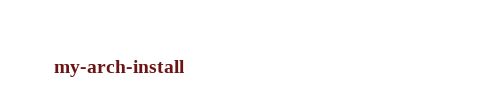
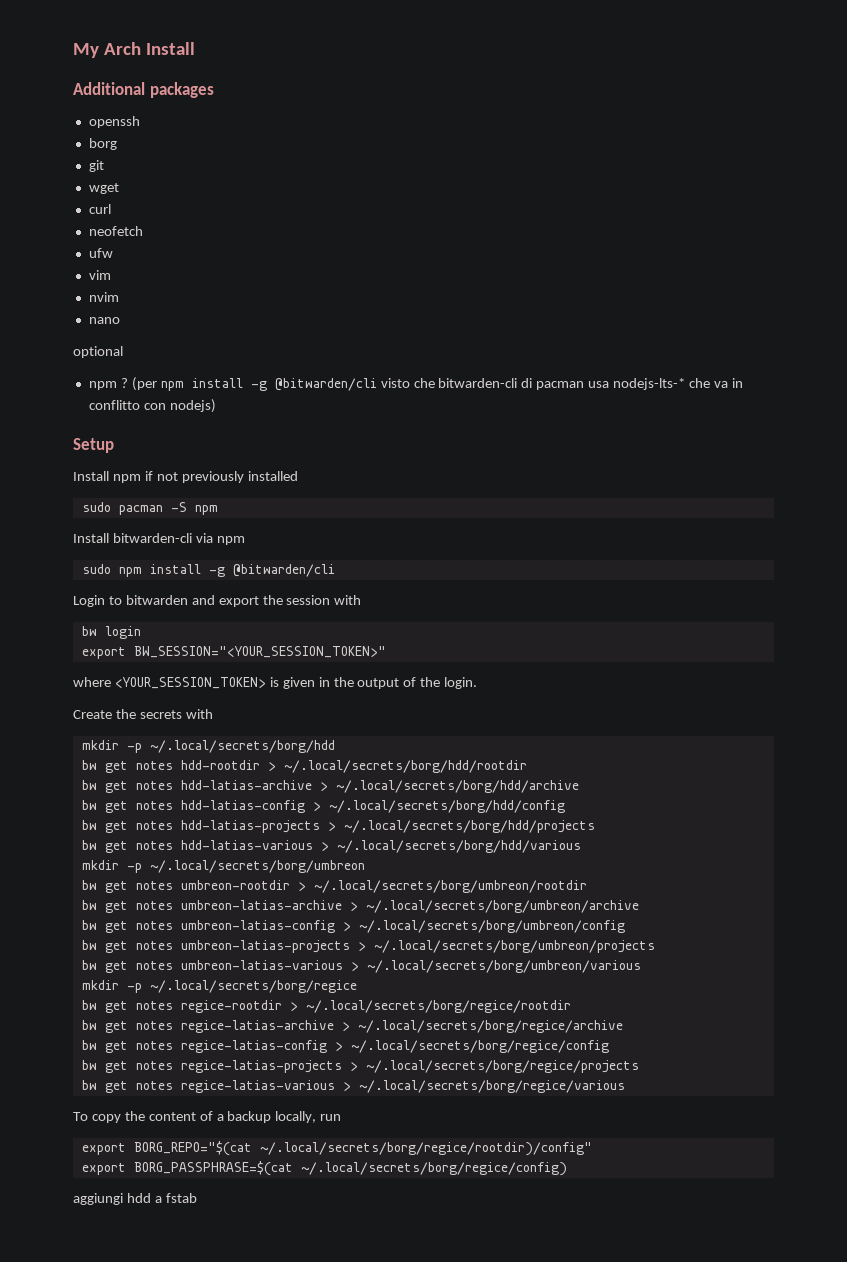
[54,60,185,77] my-arch-install -> [73,42,195,58] [73,82,214,98] [88,116,140,128] [88,138,117,150] [88,160,104,172] [88,183,119,194] [88,204,111,214] [88,226,143,236] [88,248,113,258] [88,270,111,280] [88,292,119,302] [88,317,120,324] [73,346,123,358] [88,377,743,391] [88,399,216,413] [73,438,114,453] [73,471,298,483] [81,502,218,515] [73,533,245,545] [81,564,335,577] [73,595,362,607] [81,626,141,639] [81,646,386,659] [73,677,478,689] [73,709,213,719] [81,740,335,753] [81,760,527,773] [81,780,579,793] [81,800,565,813] [81,820,595,833] [81,840,581,853] [81,860,365,873] [81,880,587,893] [81,900,639,913] [81,920,625,933] [81,940,655,953] [81,960,641,973] [81,980,357,993] [81,1000,571,1013] [81,1020,623,1033] [81,1040,609,1053] [81,1060,639,1073] [81,1080,625,1093] [73,1111,342,1123] [81,1141,592,1156] [81,1161,567,1176] [73,1193,197,1205] My Arch Install // Additional packages // openssh // borg // git // wget // curl // neofetch // ufw // vim // nvim // nano // optional // npm ? (per npm install -g @bitwarden/cli visto che bitwarden-cli di pacman usa nodejs-lts-* che va in conflitto con nodejs) // Setup // Install npm if not previously installed // sudo pacman -S npm // Install bitwarden-cli via npm // sudo npm install -g @bitwarden/cli // Login to bitwarden and export the session with // bw login // export BW_SESSION="<YOUR_SESSION_TOKEN>" // where <YOUR_SESSION_TOKEN> is given in the output of the login. // Create the secrets with // mkdir -p ~/.local/secrets/borg/hdd // bw get notes hdd-rootdir > ~/.local/secrets/borg/hdd/rootdir // bw get notes hdd-latias-archive > ~/.local/secrets/borg/hdd/archive // bw get notes hdd-latias-config > ~/.local/secrets/borg/hdd/config // bw get notes hdd-latias-projects > ~/.local/secrets/borg/hdd/projects // bw get notes hdd-latias-various > ~/.local/secrets/borg/hdd/various // mkdir -p ~/.local/secrets/borg/umbreon // bw get notes umbreon-rootdir > ~/.local/secrets/borg/umbreon/rootdir // bw get notes umbreon-latias-archive > ~/.local/secrets/borg/umbreon/archive // bw get notes umbreon-latias-config > ~/.local/secrets/borg/umbreon/config // bw get notes umbreon-latias-projects > ~/.local/secrets/borg/umbreon/projects // bw get notes umbreon-latias-various > ~/.local/secrets/borg/umbreon/various // mkdir -p ~/.local/secrets/borg/regice // bw get notes regice-rootdir > ~/.local/secrets/borg/regice/rootdir // bw get notes regice-latias-archive > ~/.local/secrets/borg/regice/archive // bw get notes regice-latias-config > ~/.local/secrets/borg/regice/config // bw get notes regice-latias-projects > ~/.local/secrets/borg/regice/projects // bw get notes regice-latias-various > ~/.local/secrets/borg/regice/various // To copy the content of a backup locally, run // export BORG_REPO="$(cat ~/.local/secrets/borg/regice/rootdir)/config" // export BORG_PASSPHRASE=$(cat ~/.local/secrets/borg/regice/config) // aggiungi hdd a fstab

